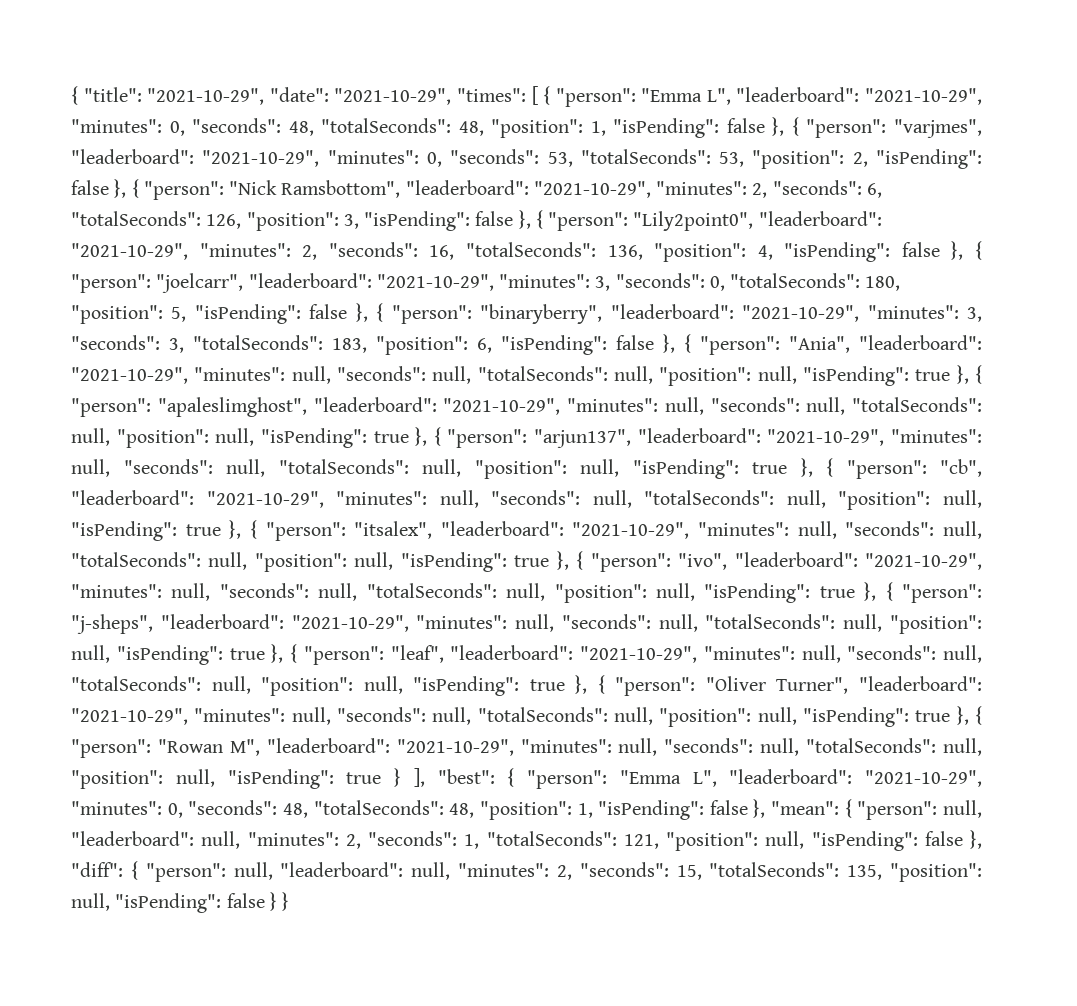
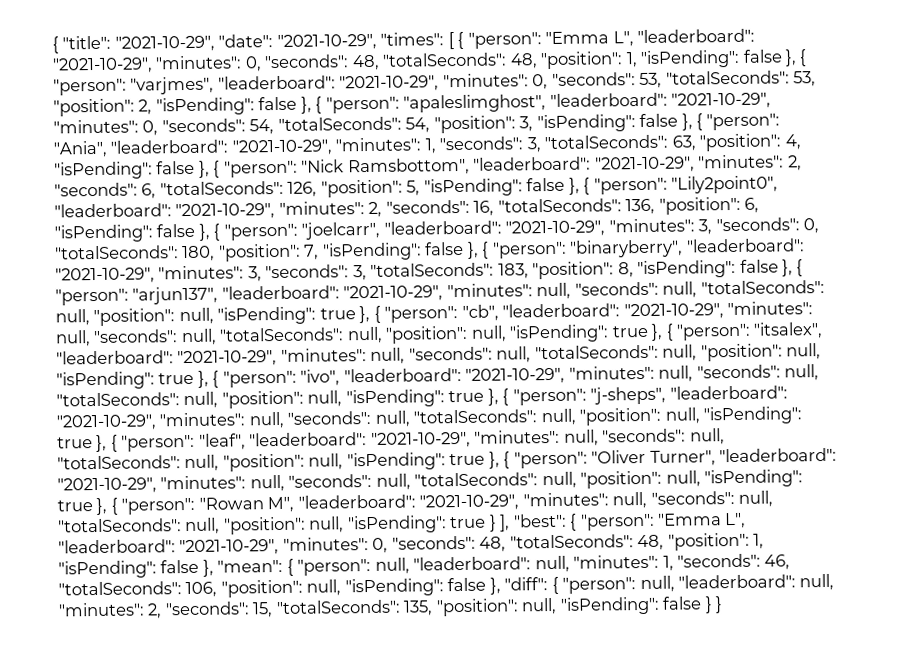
(224, 190) none -> [403,92,772,113] [53,113,781,136] [53,133,801,158] [54,160,298,180] "apaleslimghost", "leaderboard": "2021-10-29", "minutes": 0, "seconds": 54, "totalSeconds": 54, "position": 3, "isPending": false }, { "person": "Ania", "leaderboard": "2021-10-29", "minutes": 1, "seconds": 3, "totalSeconds": 63, "position": 4, "isPending": false }, { "person":
[343,214,359,229] 3, -> [406,180,421,196] 5,
[757,245,773,260] 4, -> [744,197,760,213] 6,
[171,307,187,322] 5, -> [304,244,320,260] 7,
[477,334,982,355] [71,365,983,386] [71,397,982,417] [71,427,528,448] 6, "isPending": false }, { "person": "Ania", "leaderboard": "2021-10-29", "minutes": null, "seconds": null, "totalSeconds": null, "position": null, "isPending": true }, { "person": "apaleslimghost", "leaderboard": "2021-10-29", "minutes": null, "seconds": null, "totalSeconds": null, "position": null, "isPending": true }, { "person": -> [617,259,804,279] [55,288,129,306] 8, "isPending": false }, { "person":
[345,831,659,849] 2, "seconds": 1, "totalSeconds": 121, -> [662,553,791,571] [58,581,218,598] 1, "seconds": 46, "totalSeconds": 106,

